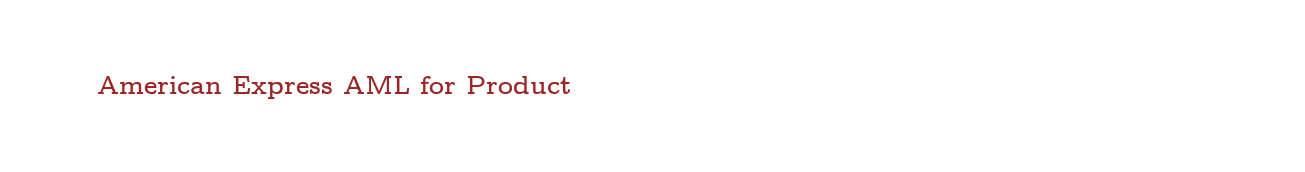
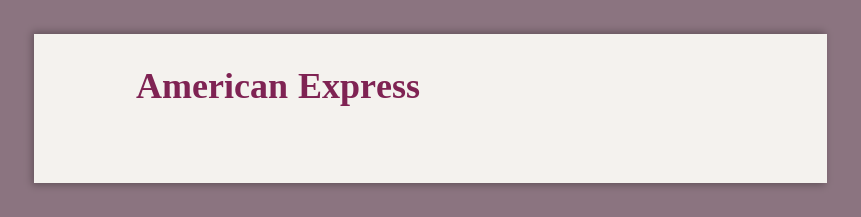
[343,75,572,94] AML for Product -> (420, 90) none

